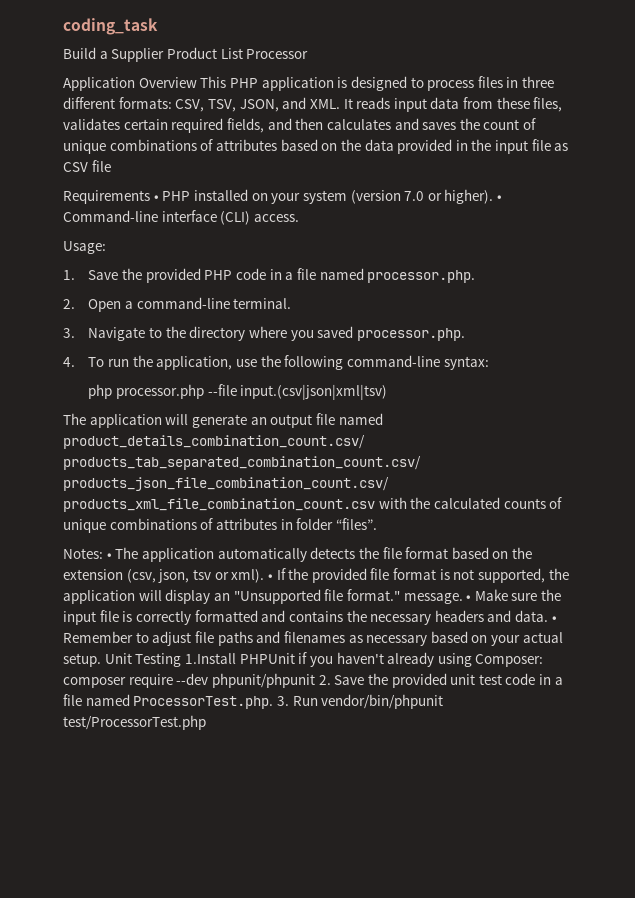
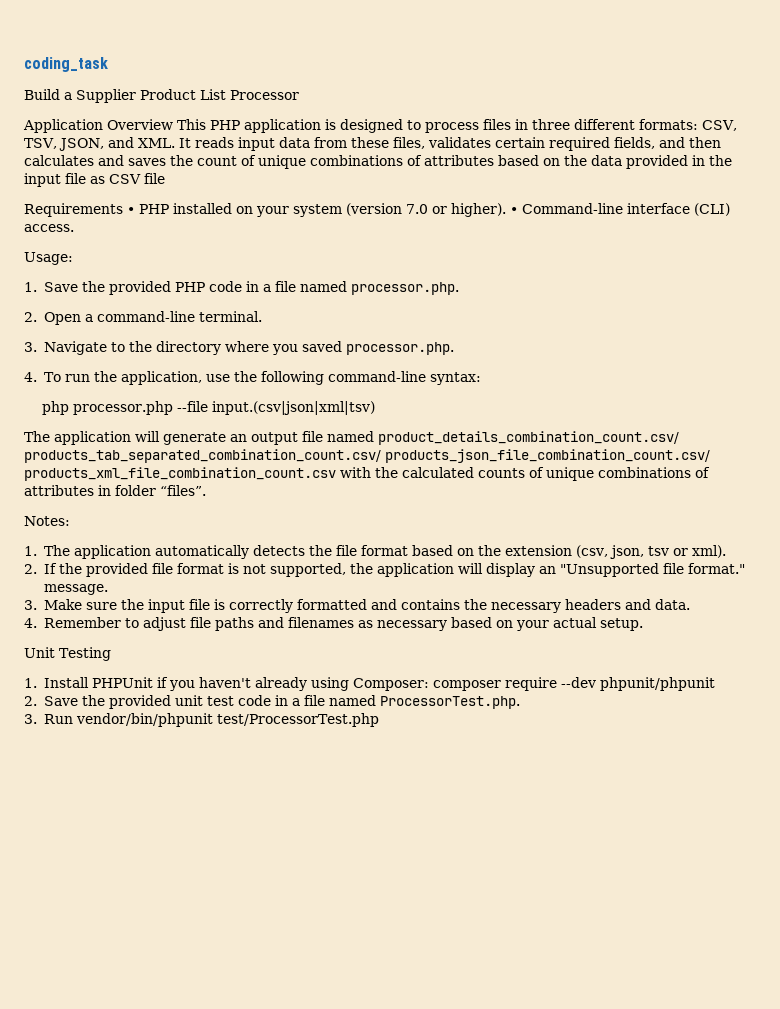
[106,553,112,559] • -> [24,546,37,556] // 1.
[267,574,273,580] • -> [24,564,37,574] // 2.
[466,595,472,601] • -> [24,600,37,610] // 3.
[551,616,557,622] • -> [24,618,37,628] // 4.
(101, 660) none -> (643, 624) //
[184,653,236,664] 1.Install -> [24,677,89,688] // 1. Install
(315, 680) none -> (715, 684) //
(274, 702) none -> (520, 702) //

